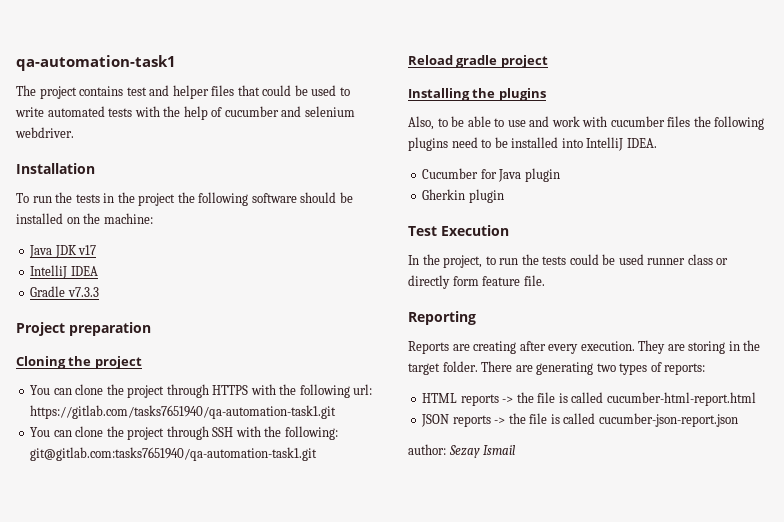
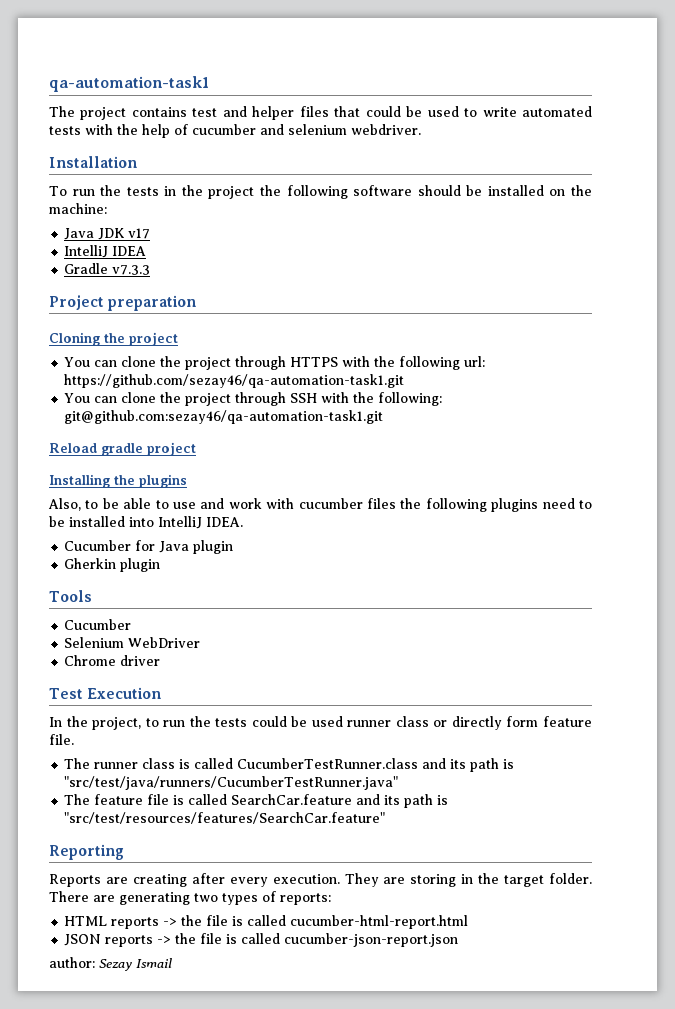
[30,405,337,419] https://gitlab.com/tasks7651940/qa-automation-task1.git -> [64,374,405,388] https://github.com/sezay46/qa-automation-task1.git
[30,447,318,461] git@gitlab.com:tasks7651940/qa-automation-task1.git -> [64,410,384,424] git@github.com:sezay46/qa-automation-task1.git
(504, 196) none -> [49,590,92,602] [64,619,132,630] [64,637,201,648] [64,655,161,666] // Tools // Cucumber // Selenium WebDriver // Chrome driver
(545, 280) none -> [64,758,515,772] [64,776,399,790] [64,794,449,808] [64,812,386,824] // The runner class is called CucumberTestRunner.class and its path is "src/test/java/runners/CucumberTestRunner.java" // The feature file is called SearchCar.feature and its path is "src/test/resources/features/SearchCar.feature"

